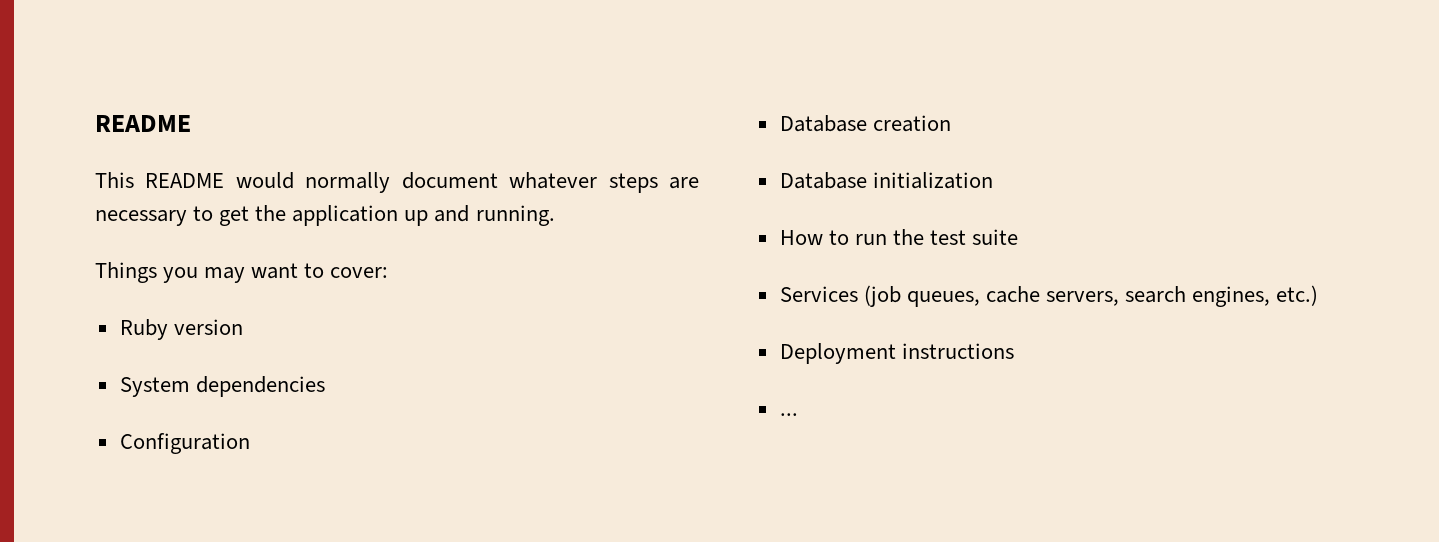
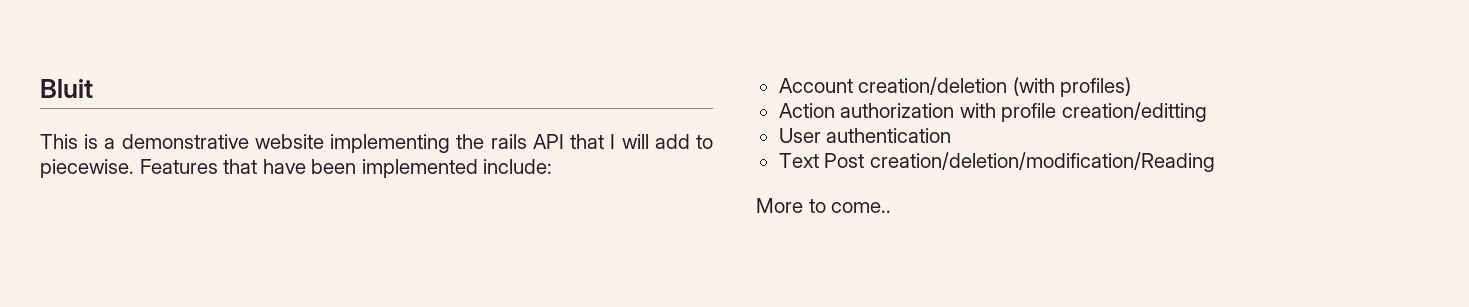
[95,115,191,132] README -> [40,79,93,98] Bluit
[145,172,700,193] [95,205,555,226] [95,262,389,283] [119,319,243,340] [119,376,325,397] [119,433,250,454] [779,115,951,132] [779,172,993,189] [779,229,1019,245] [779,285,1319,307] [779,343,1014,364] [779,413,798,416] README would normally document whatever steps are necessary to get the application up and running. // Things you may want to cover: // Ruby version // System dependencies // Configuration // Database creation // Database initialization // How to run the test suite // Services (job queues, cache servers, search engines, etc.) // Deployment instructions // ... -> [84,134,714,153] [40,159,553,178] [778,77,1132,97] [778,102,1207,122] [778,128,952,143] [778,152,1215,172] [756,198,892,213] is a demonstrative website implementing the rails API that I will add to piecewise. Features that have been implemented include: // Account creation/deletion (with profiles) // Action authorization with profile creation/editting // User authentication // Text Post creation/deletion/modification/Reading // More to come..

